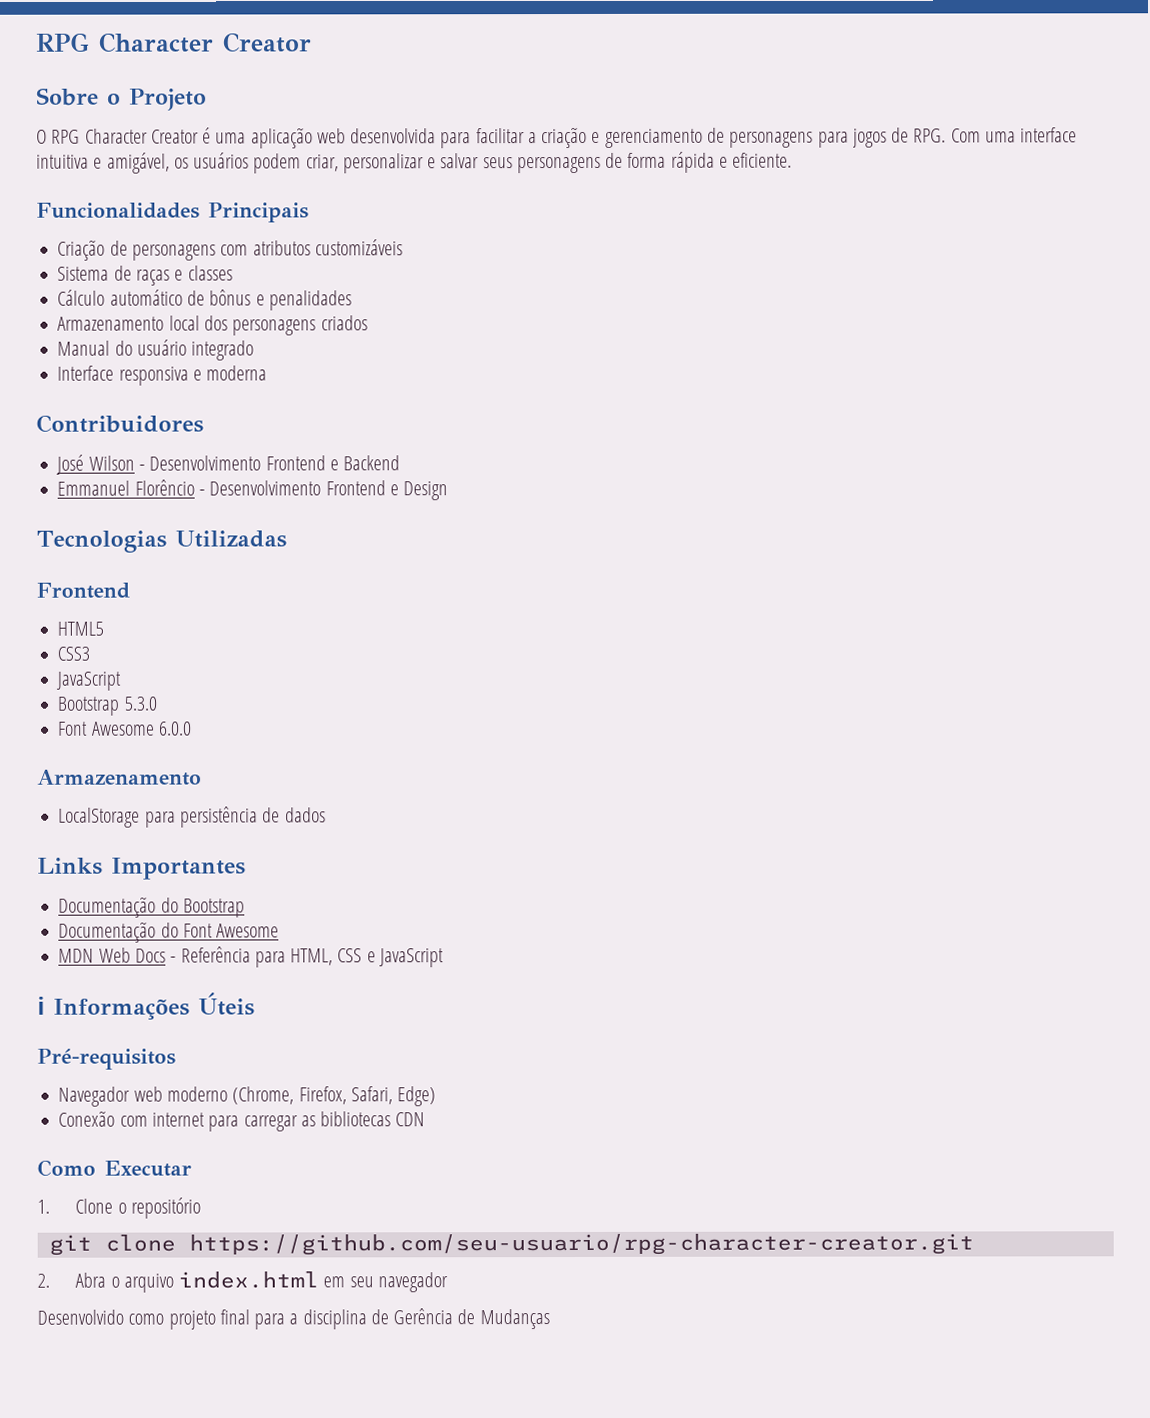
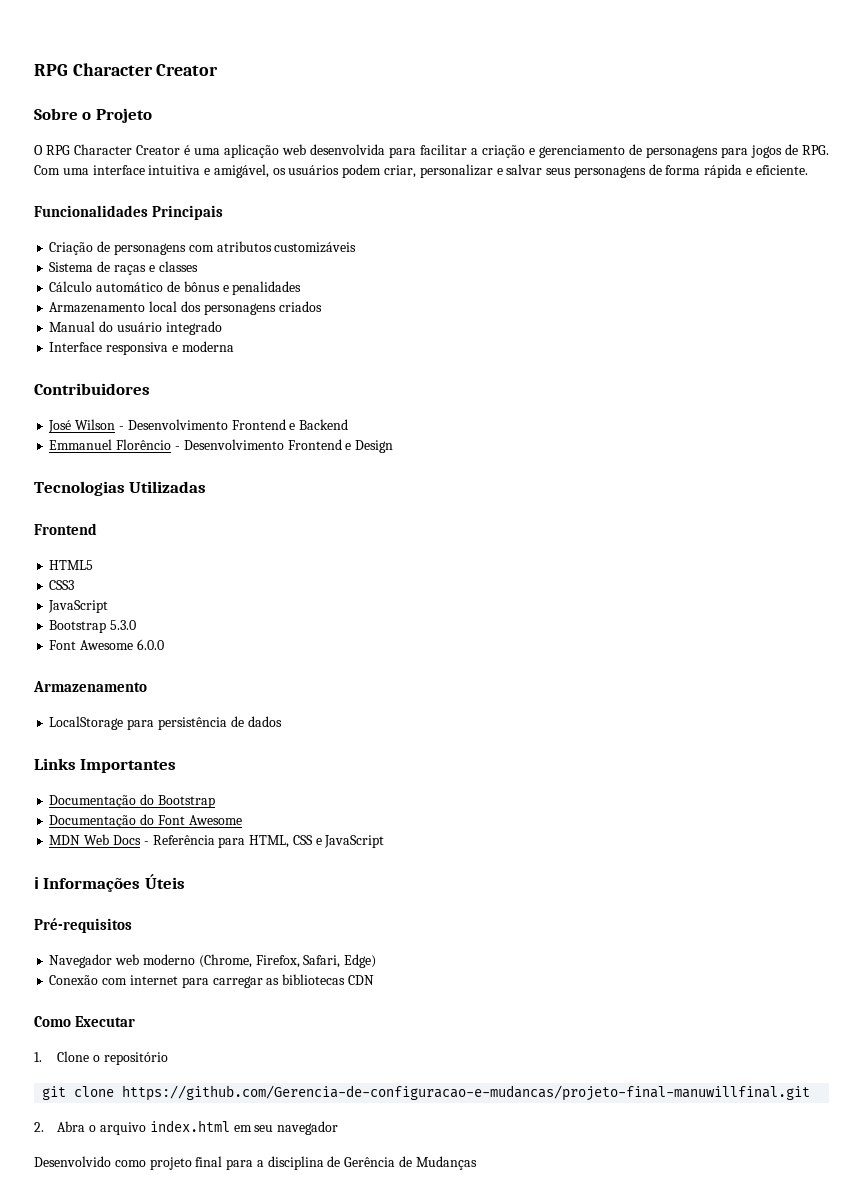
[188,1233,974,1256] https://github.com/seu-usuario/rpg-character-creator.git -> [122,1085,811,1101] https://github.com/Gerencia-de-configuracao-e-mudancas/projeto-final-manuwillfinal.git

